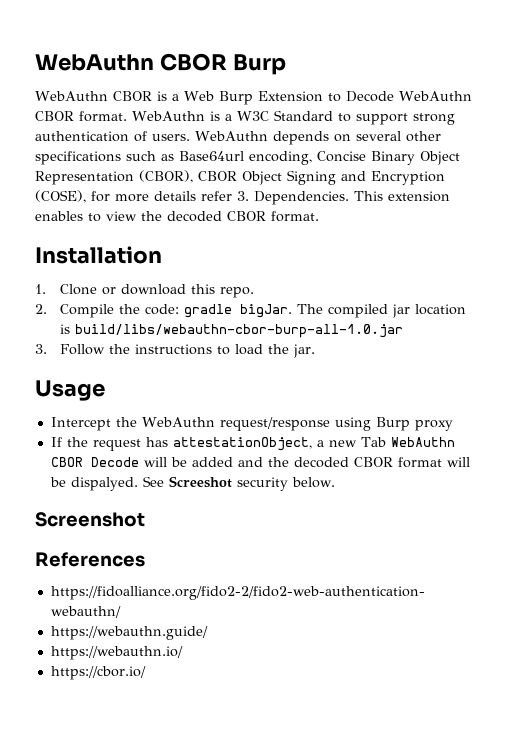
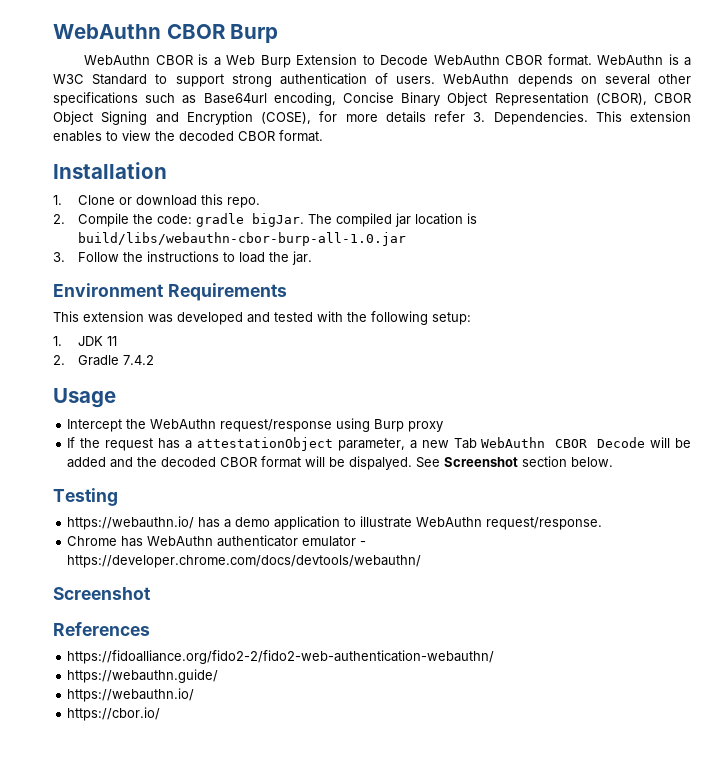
(315, 351) none -> [53,283,287,301] [53,311,471,325] [53,336,118,346] [53,355,155,366] // Environment Requirements // This extension was developed and tested with the following setup: // 1. JDK 11 // 2. Gradle 7.4.2
[172,437,312,451] attestationObject, -> [184,437,405,451] a attestationObject parameter,
[168,476,288,491] Screeshot security -> [444,456,568,467] Screenshot section
(335, 482) none -> [53,488,118,506] [67,516,603,530] [67,535,367,547] [67,555,422,568] // Testing // https://webauthn.io/ has a demo application to illustrate WebAuthn request/response. // Chrome has WebAuthn authenticator emulator - https://developer.chrome.com/docs/devtools/webauthn/

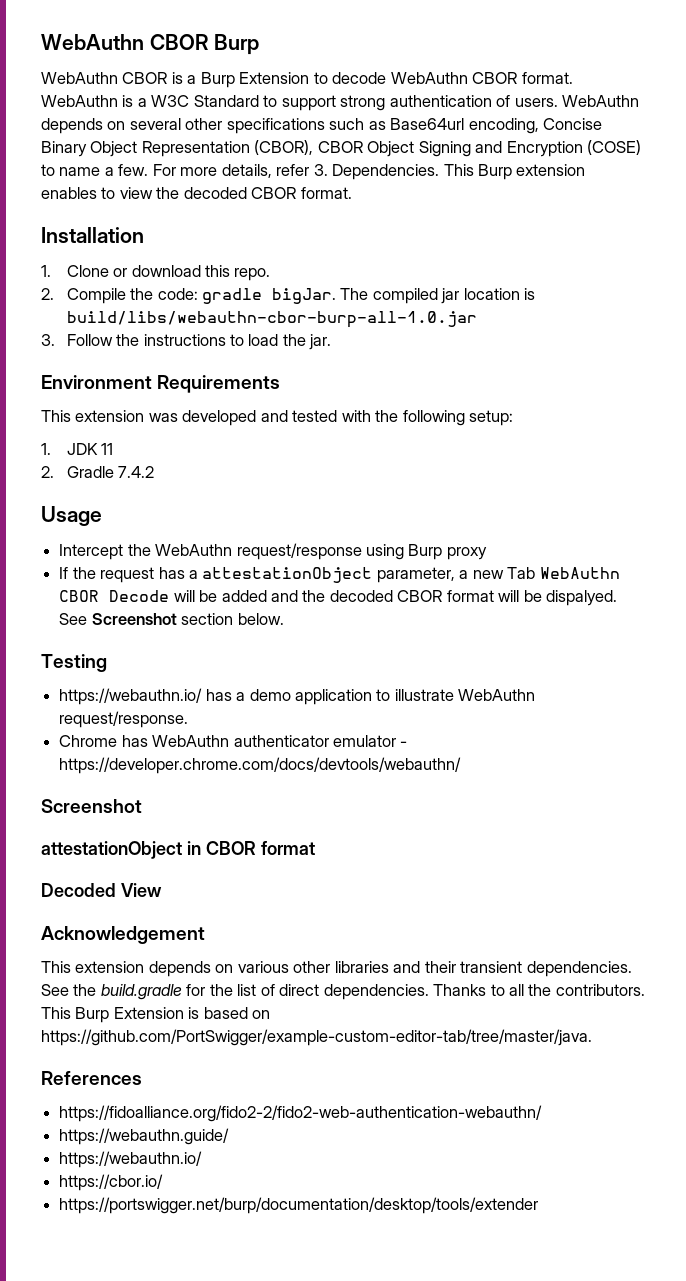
[226,55,256,65] Web -> (197, 79) none
[380,55,429,65] Decode -> [332,72,387,84] decode
[261,111,426,124] (COSE), for more details -> [587,140,642,155] [41,164,272,178] (COSE) to name a few. For more details,
(622, 116) none -> [478,164,513,180] Burp
(151, 593) none -> [41,841,315,859] [41,883,162,897] [41,926,205,944] [41,961,632,977] [41,984,645,1000] [41,1007,271,1023] [41,1029,592,1046] // attestationObject in CBOR format // Decoded View // Acknowledgement // This extension depends on various other libraries and their transient dependencies. See the build.gradle for the list of direct dependencies. Thanks to all the contributors. This Burp Extension is based on https://github.com/PortSwigger/example-custom-editor-tab/tree/master/java.
(161, 714) none -> [59,1197,539,1214] // https://portswigger.net/burp/documentation/desktop/tools/extender

